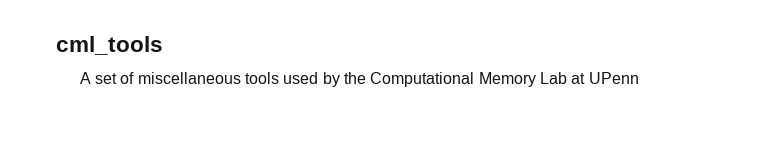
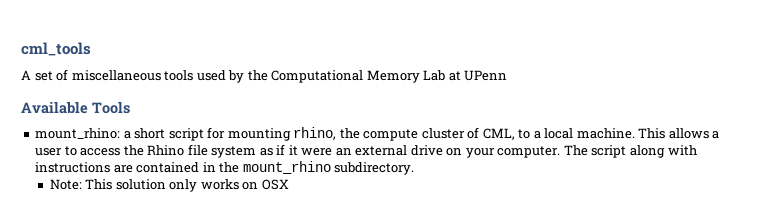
(639, 78) none -> [21,101,130,114] [35,127,720,141] [35,144,697,158] [35,161,415,175] [49,179,289,192] // Available Tools // mount_rhino: a short script for mounting rhino, the compute cluster of CML, to a local machine. This allows a user to access the Rhino file system as if it were an external drive on your computer. The script along with instructions are contained in the mount_rhino subdirectory. // Note: This solution only works on OSX

